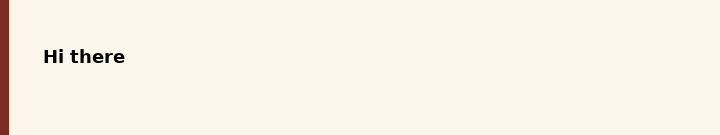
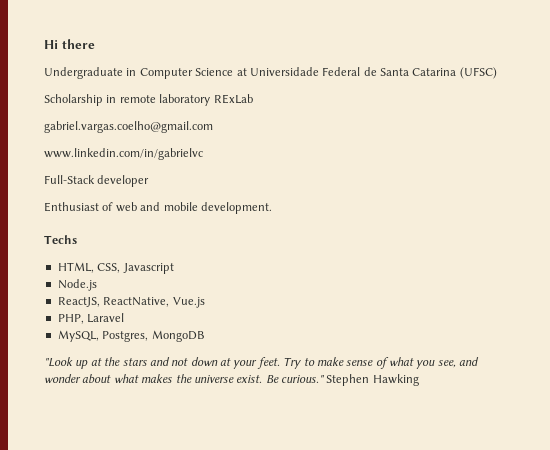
(125, 56) none -> [44,67,497,79] [44,94,253,106] [44,121,213,133] [44,148,203,160] [44,175,150,187] [44,202,272,214] [44,235,77,244] [57,262,174,274] [57,279,97,291] [57,297,205,308] [57,313,125,324] [57,330,205,342] [44,357,480,369] [44,374,419,386] // Undergraduate in Computer Science at Universidade Federal de Santa Catarina (UFSC) // Scholarship in remote laboratory RExLab // gabriel.vargas.coelho@gmail.com // www.linkedin.com/in/gabrielvc // Full-Stack developer // Enthusiast of web and mobile development. // Techs // HTML, CSS, Javascript // Node.js // ReactJS, ReactNative, Vue.js // PHP, Laravel // MySQL, Postgres, MongoDB // "Look up at the stars and not down at your feet. Try to make sense of what you see, and wonder about what makes the universe exist. Be curious." Stephen Hawking

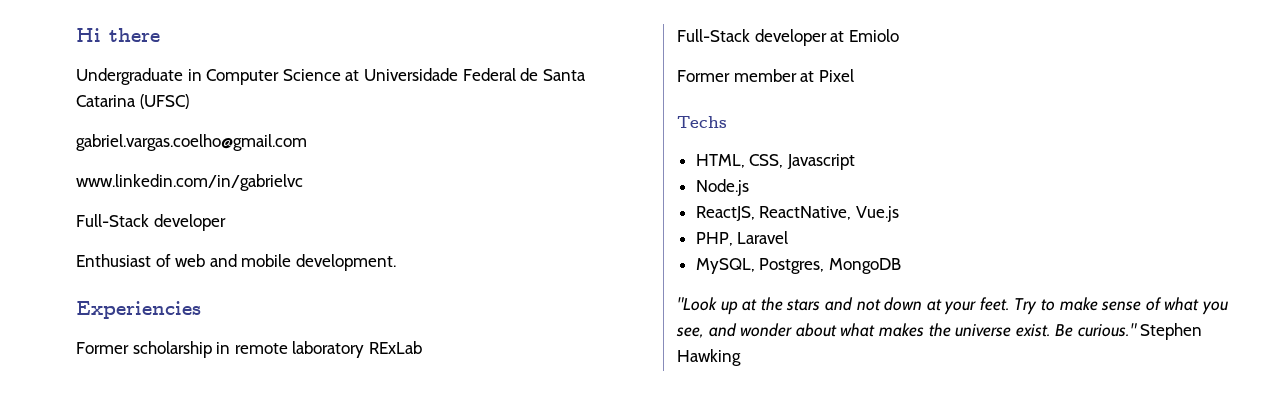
[44,94,253,106] // Scholarship in remote laboratory RExLab -> (189, 101) none
(272, 208) none -> [76,301,201,319] [76,341,422,358] [677,29,899,46] [677,69,854,82] // Experiencies // Former scholarship in remote laboratory RExLab // Full-Stack developer at Emiolo // Former member at Pixel

